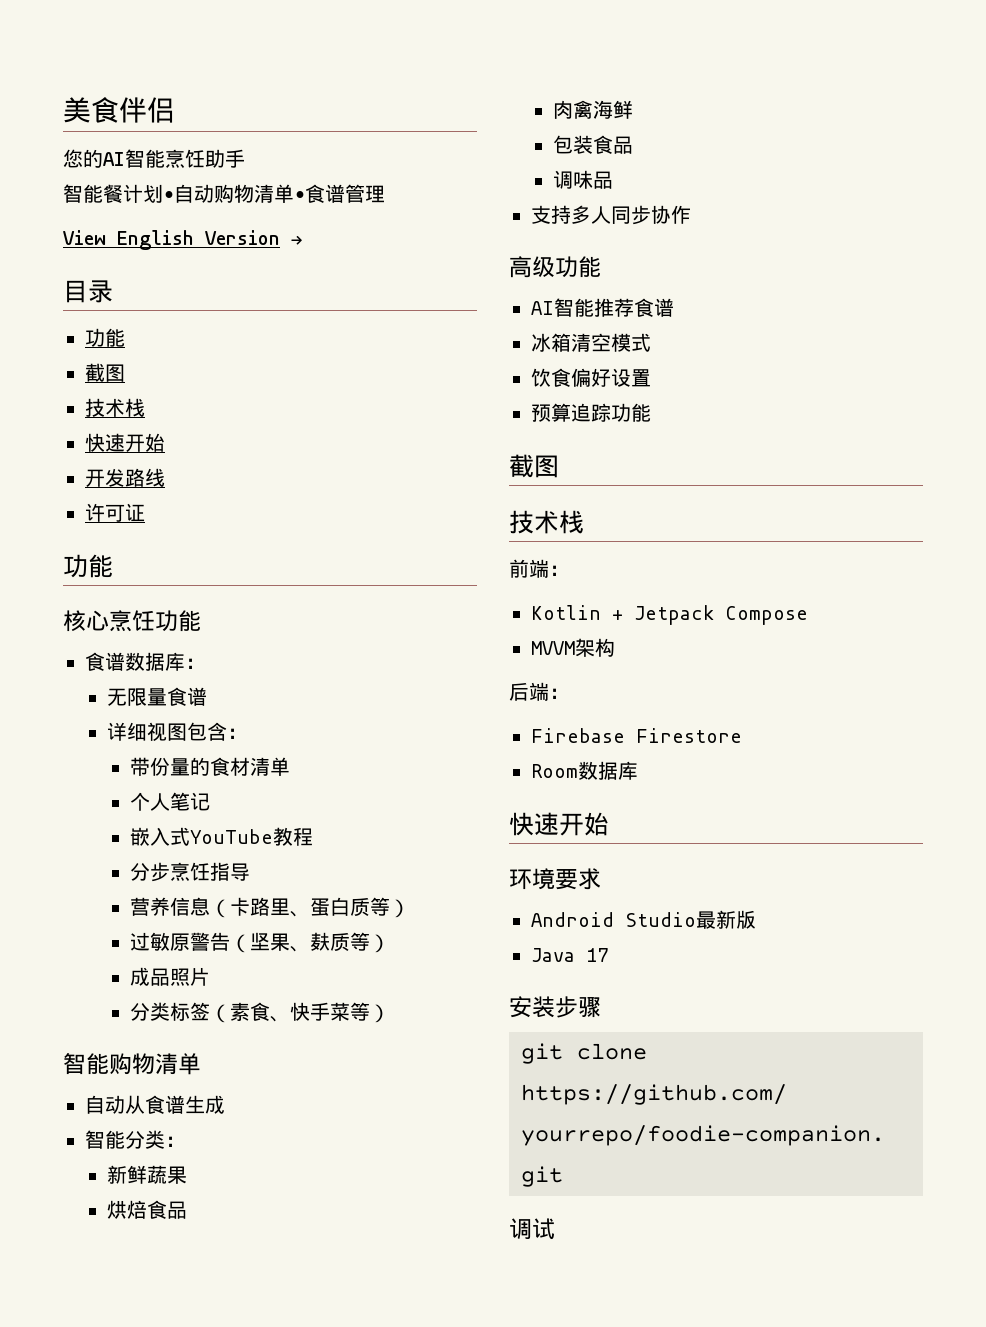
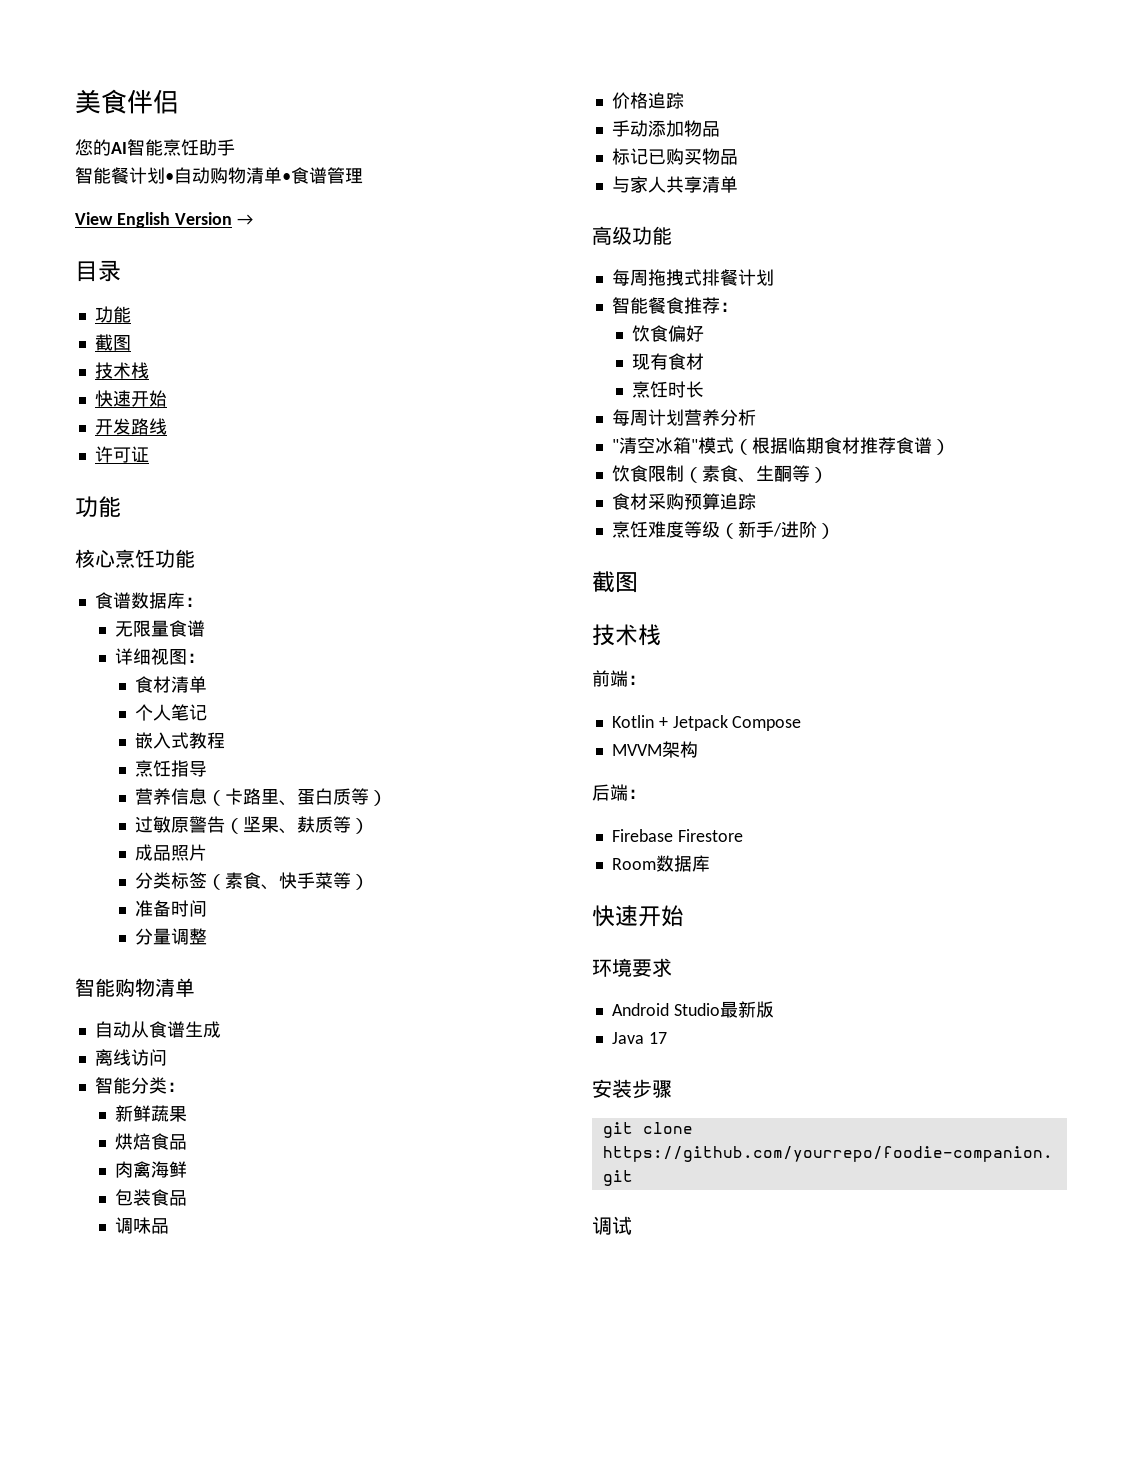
[187,722,248,741] [129,757,210,776] 包含： // 带份量的 -> [187,653,206,663] ： //
[189,829,273,844] YouTube -> (190, 740) none
[129,862,170,882] 分步 -> (226, 740) none
(390, 1013) none -> [135,900,208,917] [135,928,208,945] // 准备时间 // 分量调整
(225, 1104) none -> [94,1049,167,1066] // 离线访问
[531,205,691,225] [509,256,601,278] [531,298,674,317] [531,333,651,352] [531,368,651,387] [531,403,651,422] 支持多人同步协作 // 高级功能 // AI智能推荐食谱 // 冰箱清空模式 // 饮食偏好设置 // 预算追踪功能 -> [611,92,684,109] [611,120,720,137] [611,148,738,165] [611,176,738,193] [592,226,672,245] [611,269,774,286] [611,297,738,314] [632,325,705,342] [632,353,705,370] [632,381,705,398] [611,409,756,426] [611,437,950,455] [611,465,828,483] [611,493,756,510] [611,521,835,539] 价格追踪 // 手动添加物品 // 标记已购买物品 // 与家人共享清单 // 高级功能 // 每周拖拽式排餐计划 // 智能餐食推荐： // 饮食偏好 // 现有食材 // 烹饪时长 // 每周计划营养分析 // "清空冰箱"模式（根据临期食材推荐食谱） // 饮食限制（素食、生酮等） // 食材采购预算追踪 // 烹饪难度等级（新手/进阶）

